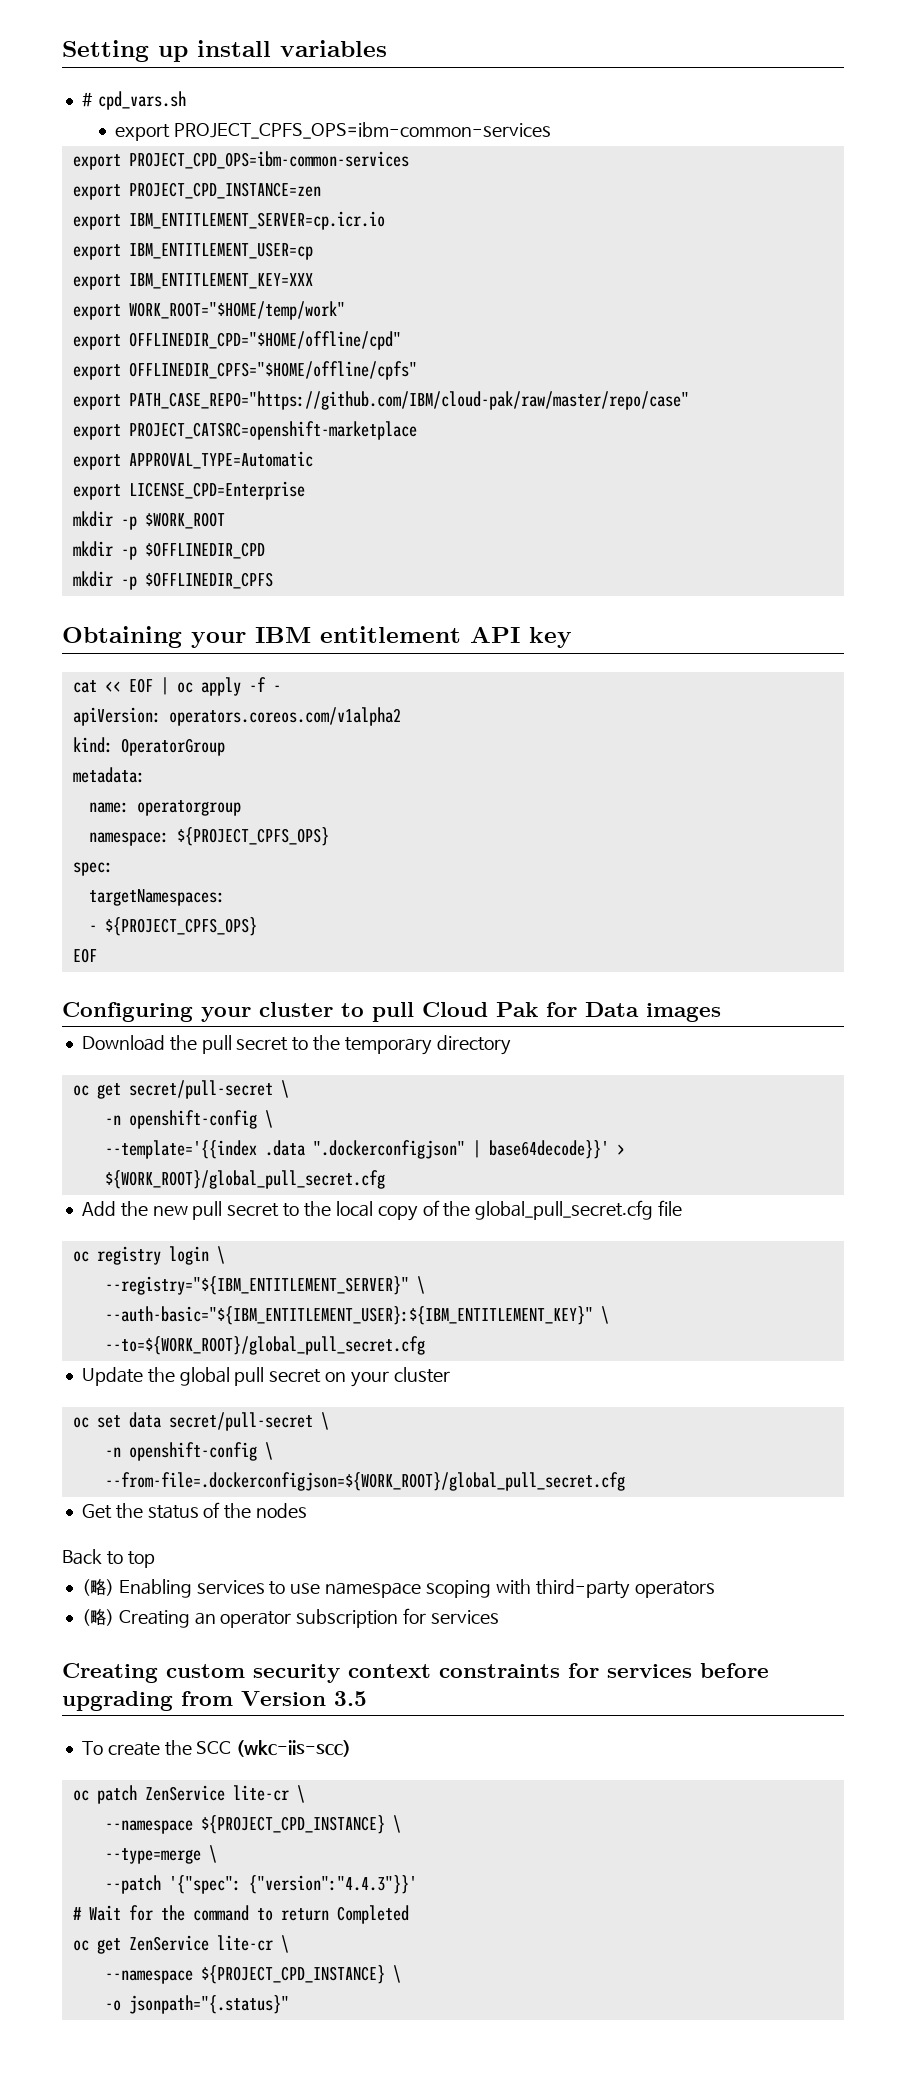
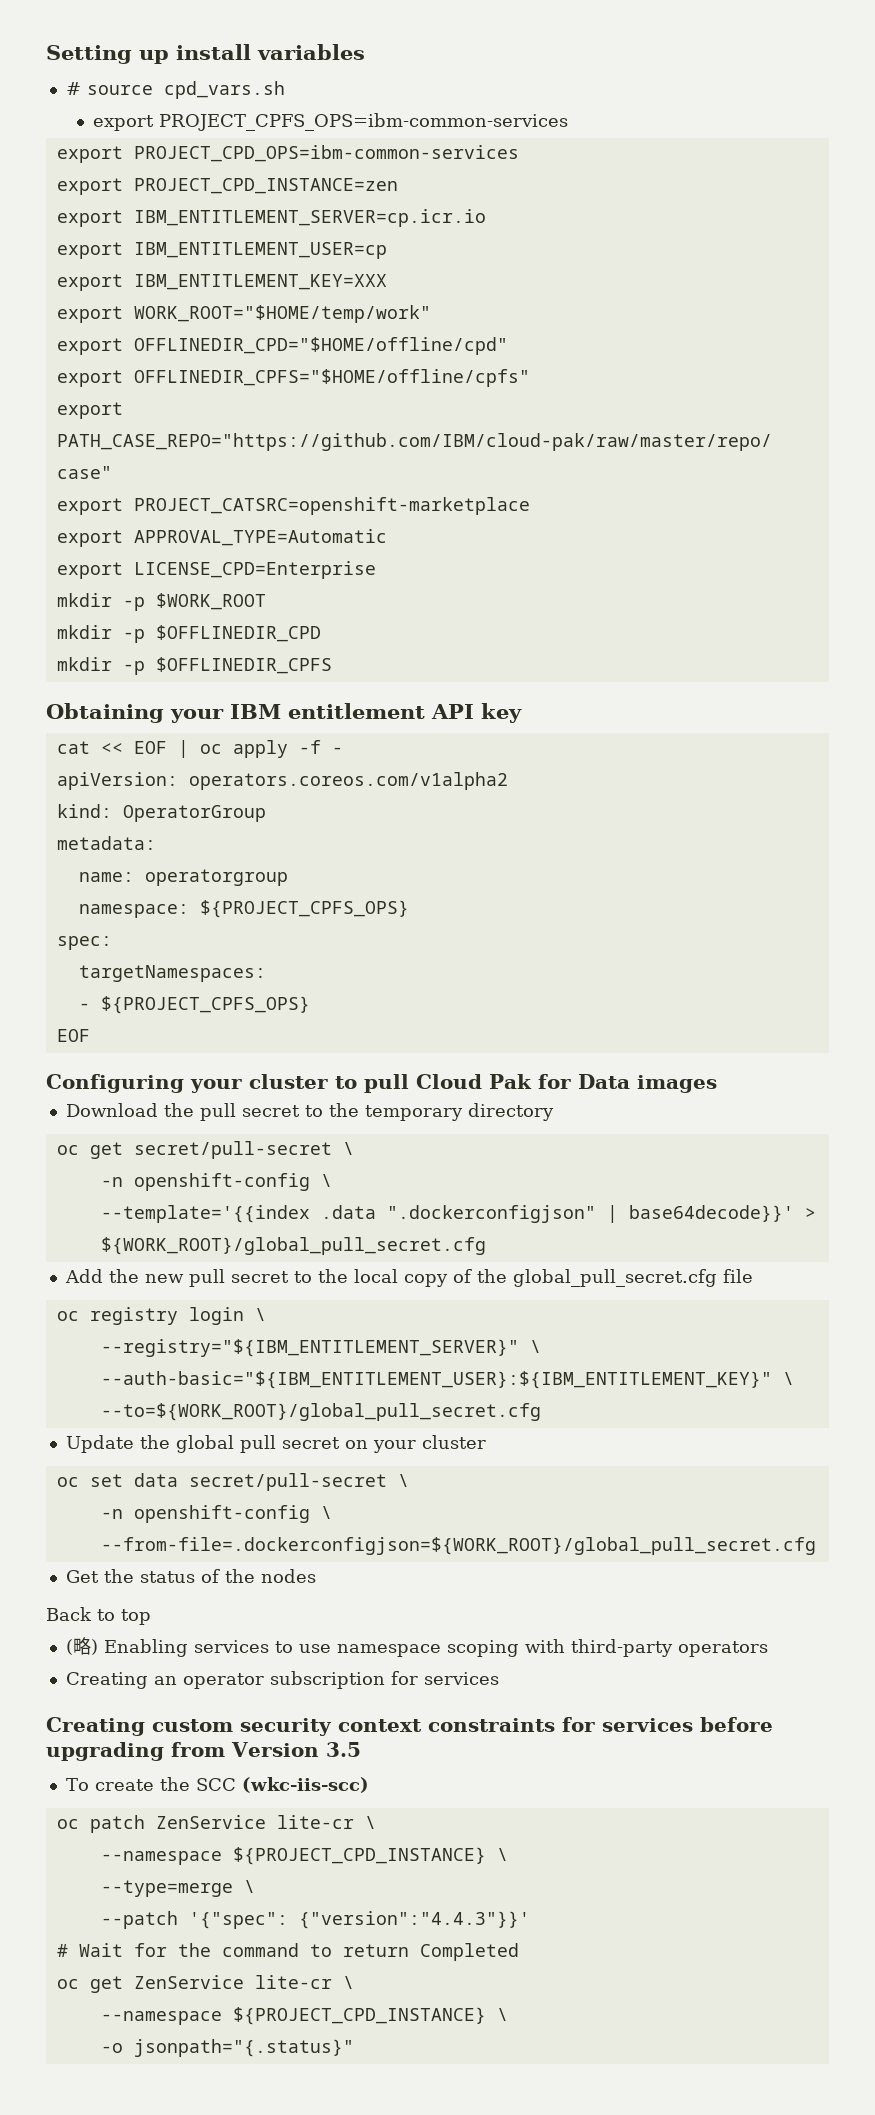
(93, 99) none -> [86,85,153,95] source
[81,1608,114,1626] (略) -> (768, 1649) none

